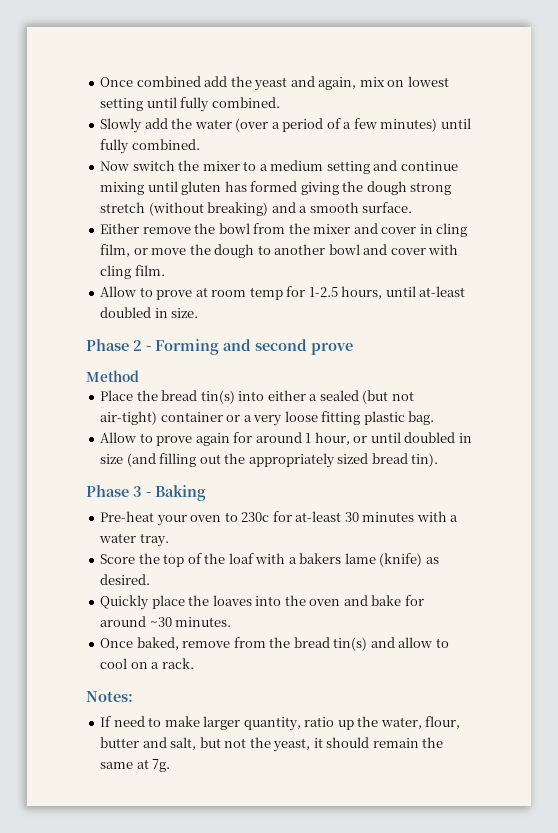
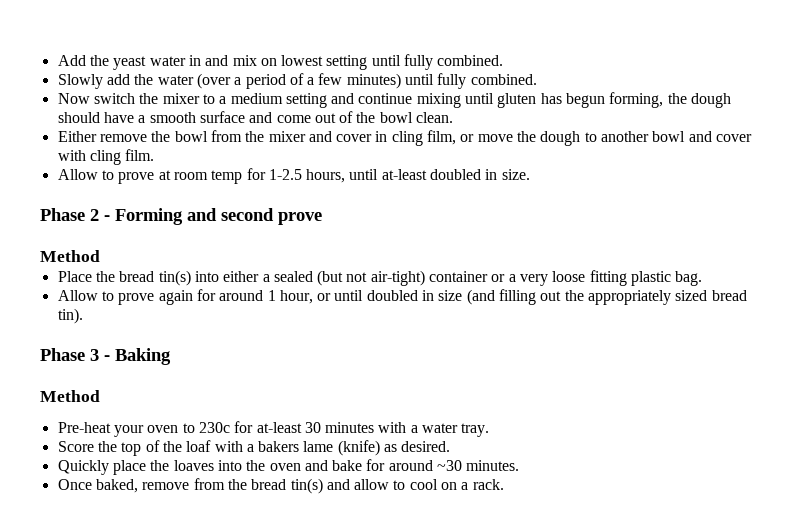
[100,76,357,91] Once combined add the yeast and again, -> [57,55,229,70] Add the yeast water in and
[250,181,452,195] [100,202,413,216] formed giving the dough strong stretch (without breaking) and a smooth surface. -> [566,92,732,108] [57,111,454,123] begun forming, the dough should have a smooth surface and come out of the bowl clean.
(206, 493) none -> [40,390,100,402] // Method
[86,691,133,702] [100,716,461,731] [100,737,444,752] [100,759,171,772] // Notes: // If need to make larger quantity, ratio up the water, flour, butter and salt, but not the yeast, it should remain the same at 7g. -> (504, 484) none

